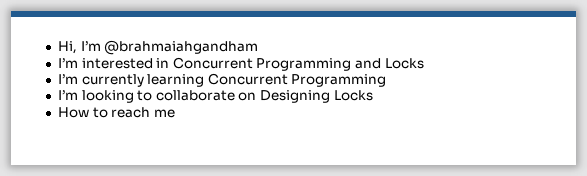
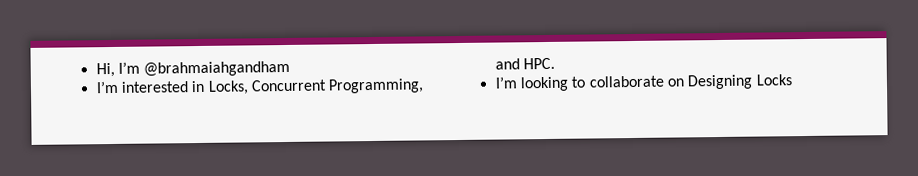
[172,57,424,71] [57,73,387,87] Concurrent Programming and Locks // I’m currently learning Concurrent Programming -> [207,78,425,95] [494,57,555,70] Locks, Concurrent Programming, and HPC.
[57,107,175,118] // How to reach me -> (792, 80) none

